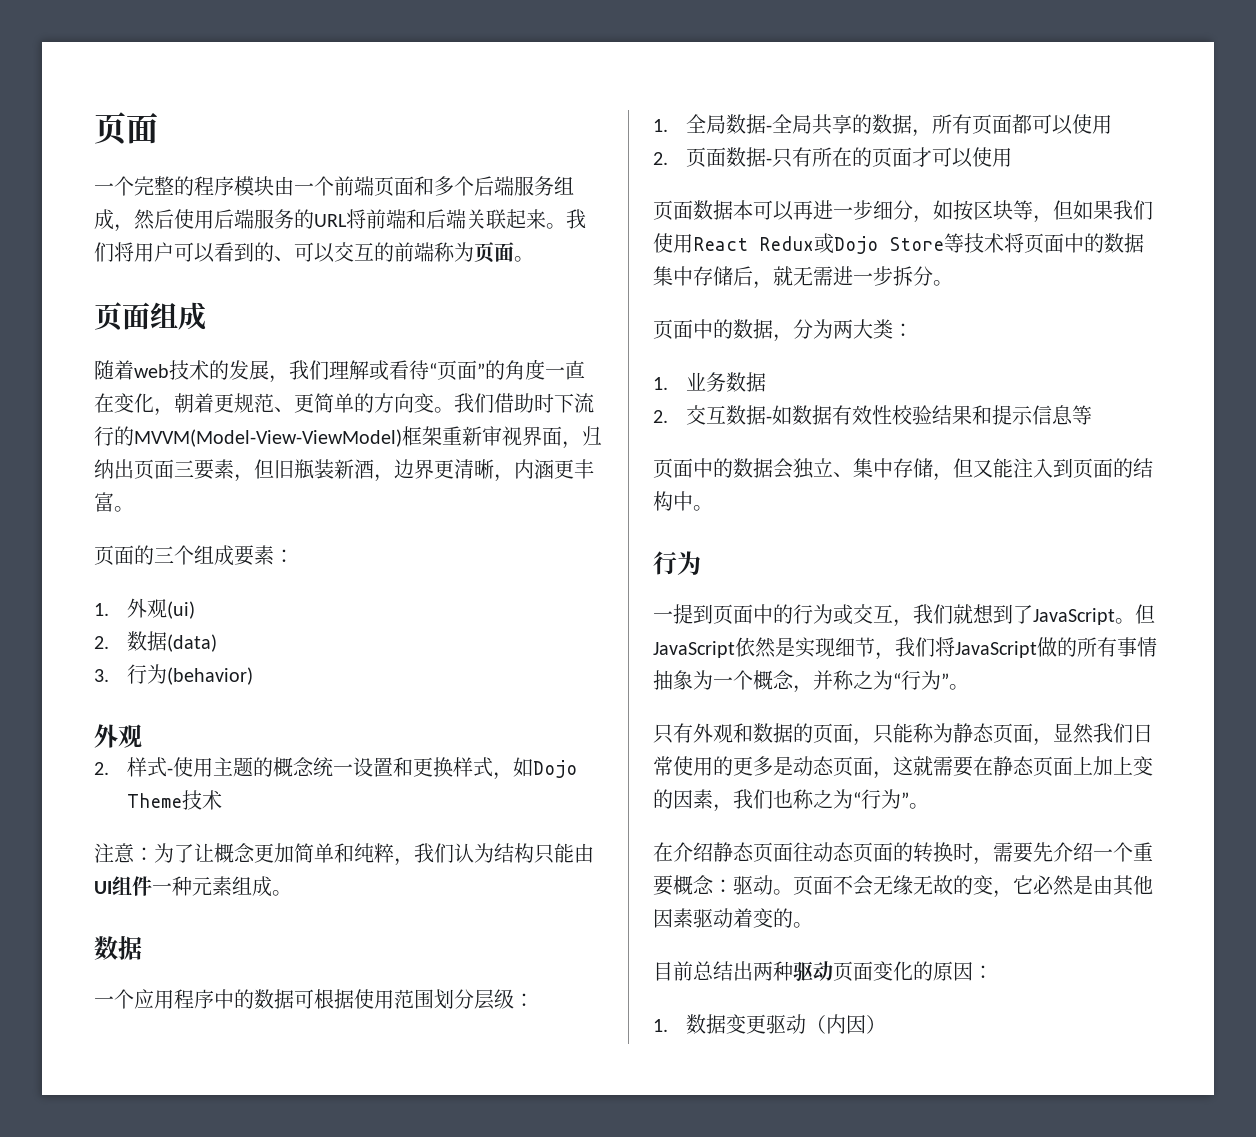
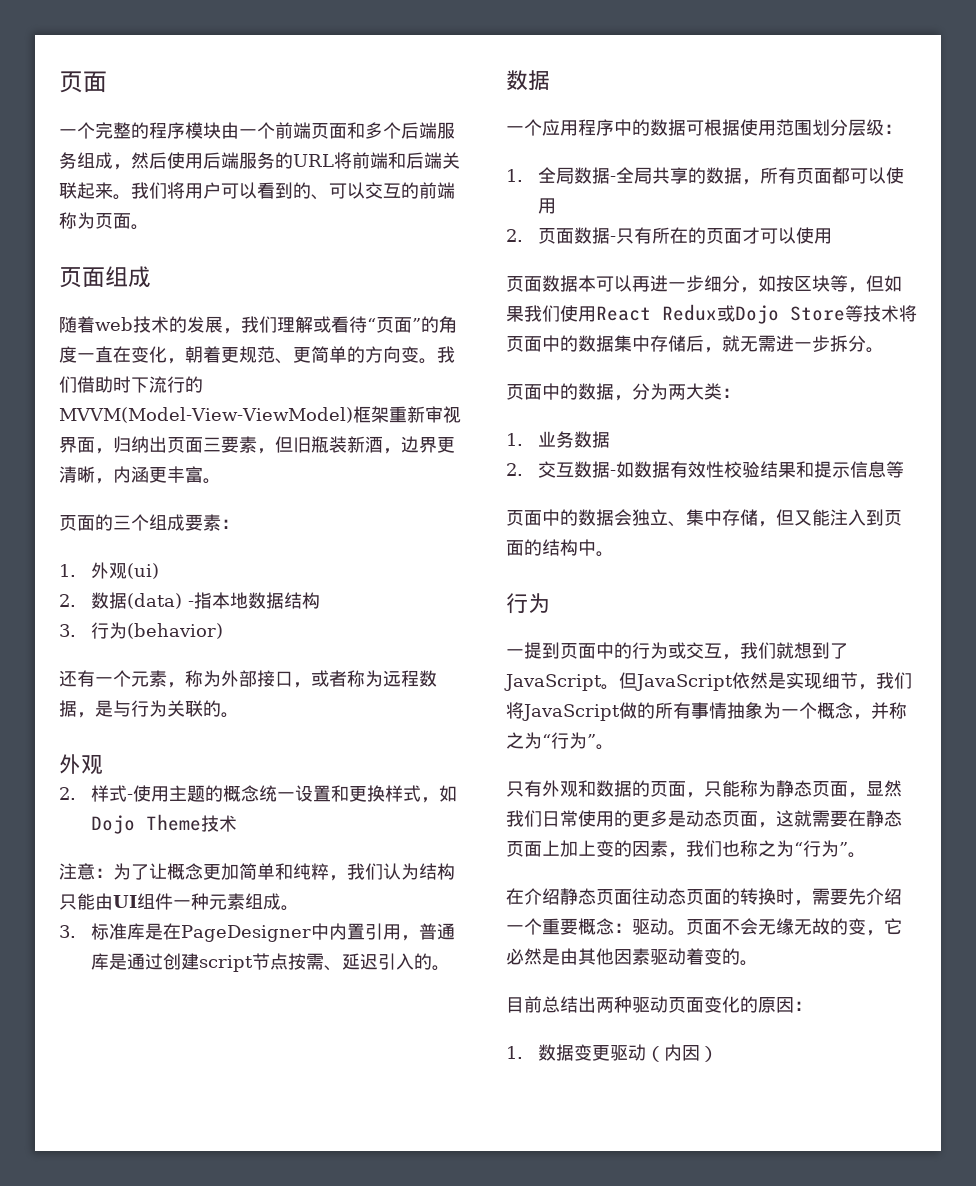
(218, 643) none -> [188,592,321,609] -指本地数据结构
(254, 676) none -> [59,670,437,688] [59,700,239,718] // 还有一个元素，称为外部接口，或者称为远程数据，是与行为关联的。
(292, 893) none -> [59,923,456,942] [91,953,451,972] // 3.标准库是在PageDesigner中内置引用，普通库是通过创建script节点按需、延迟引入的。

